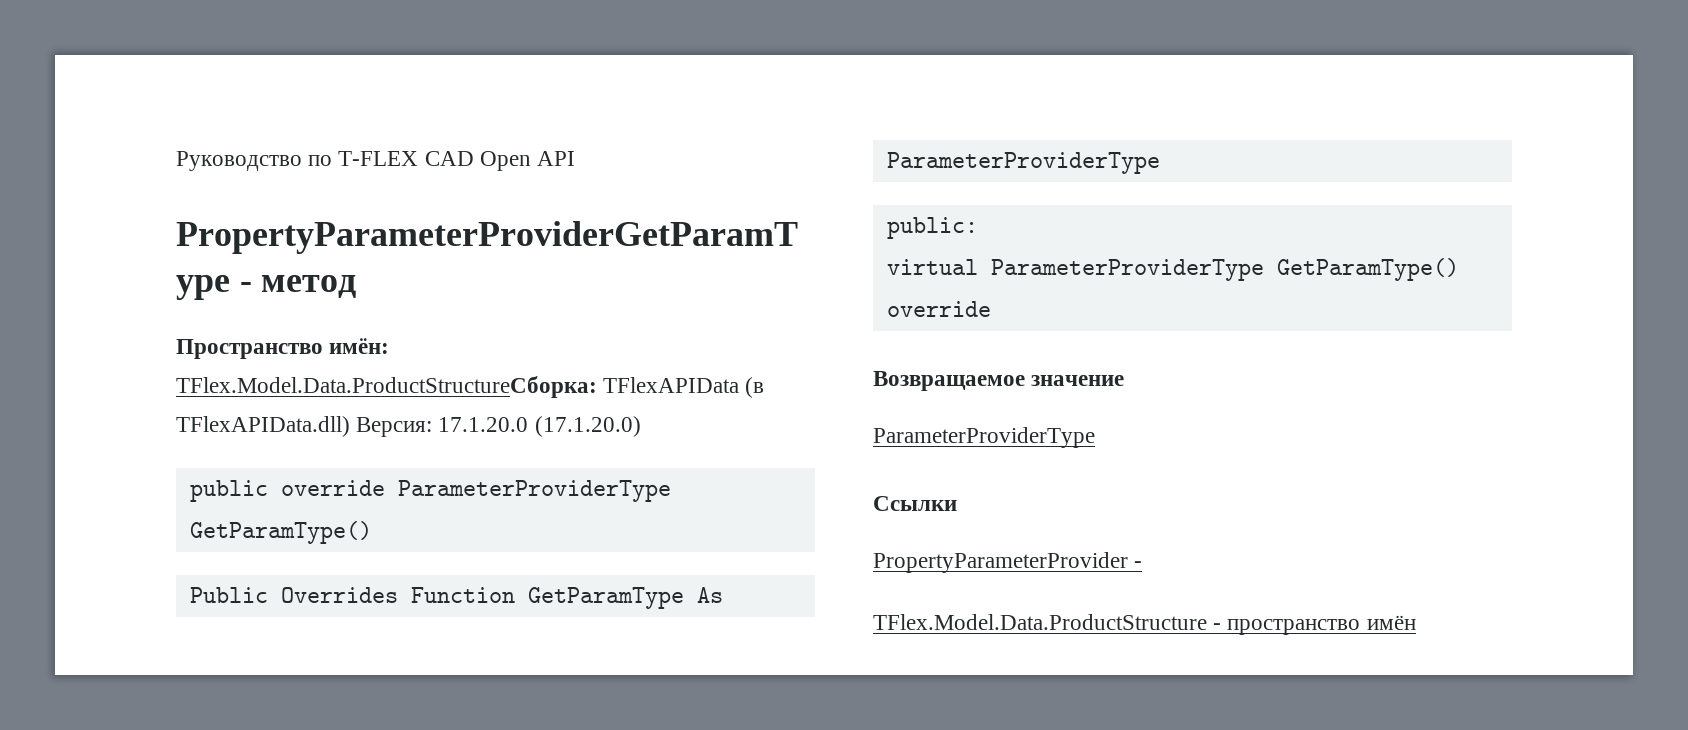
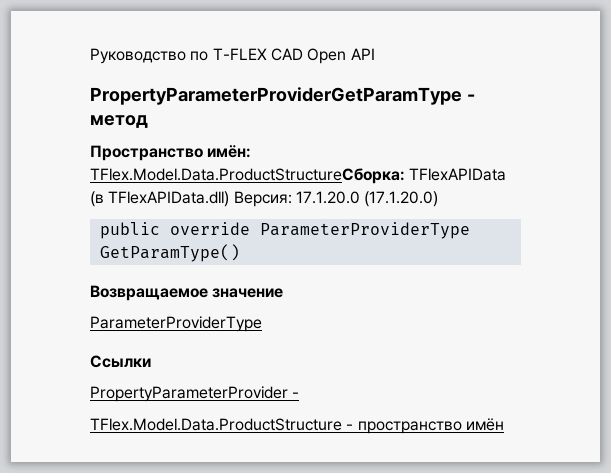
[189,587,723,609] [886,152,1160,174] [886,217,978,239] [886,258,1459,281] [886,301,991,317] // Public Overrides Function GetParamType As ParameterProviderType // public: // virtual ParameterProviderType GetParamType() override -> (240, 253) none

